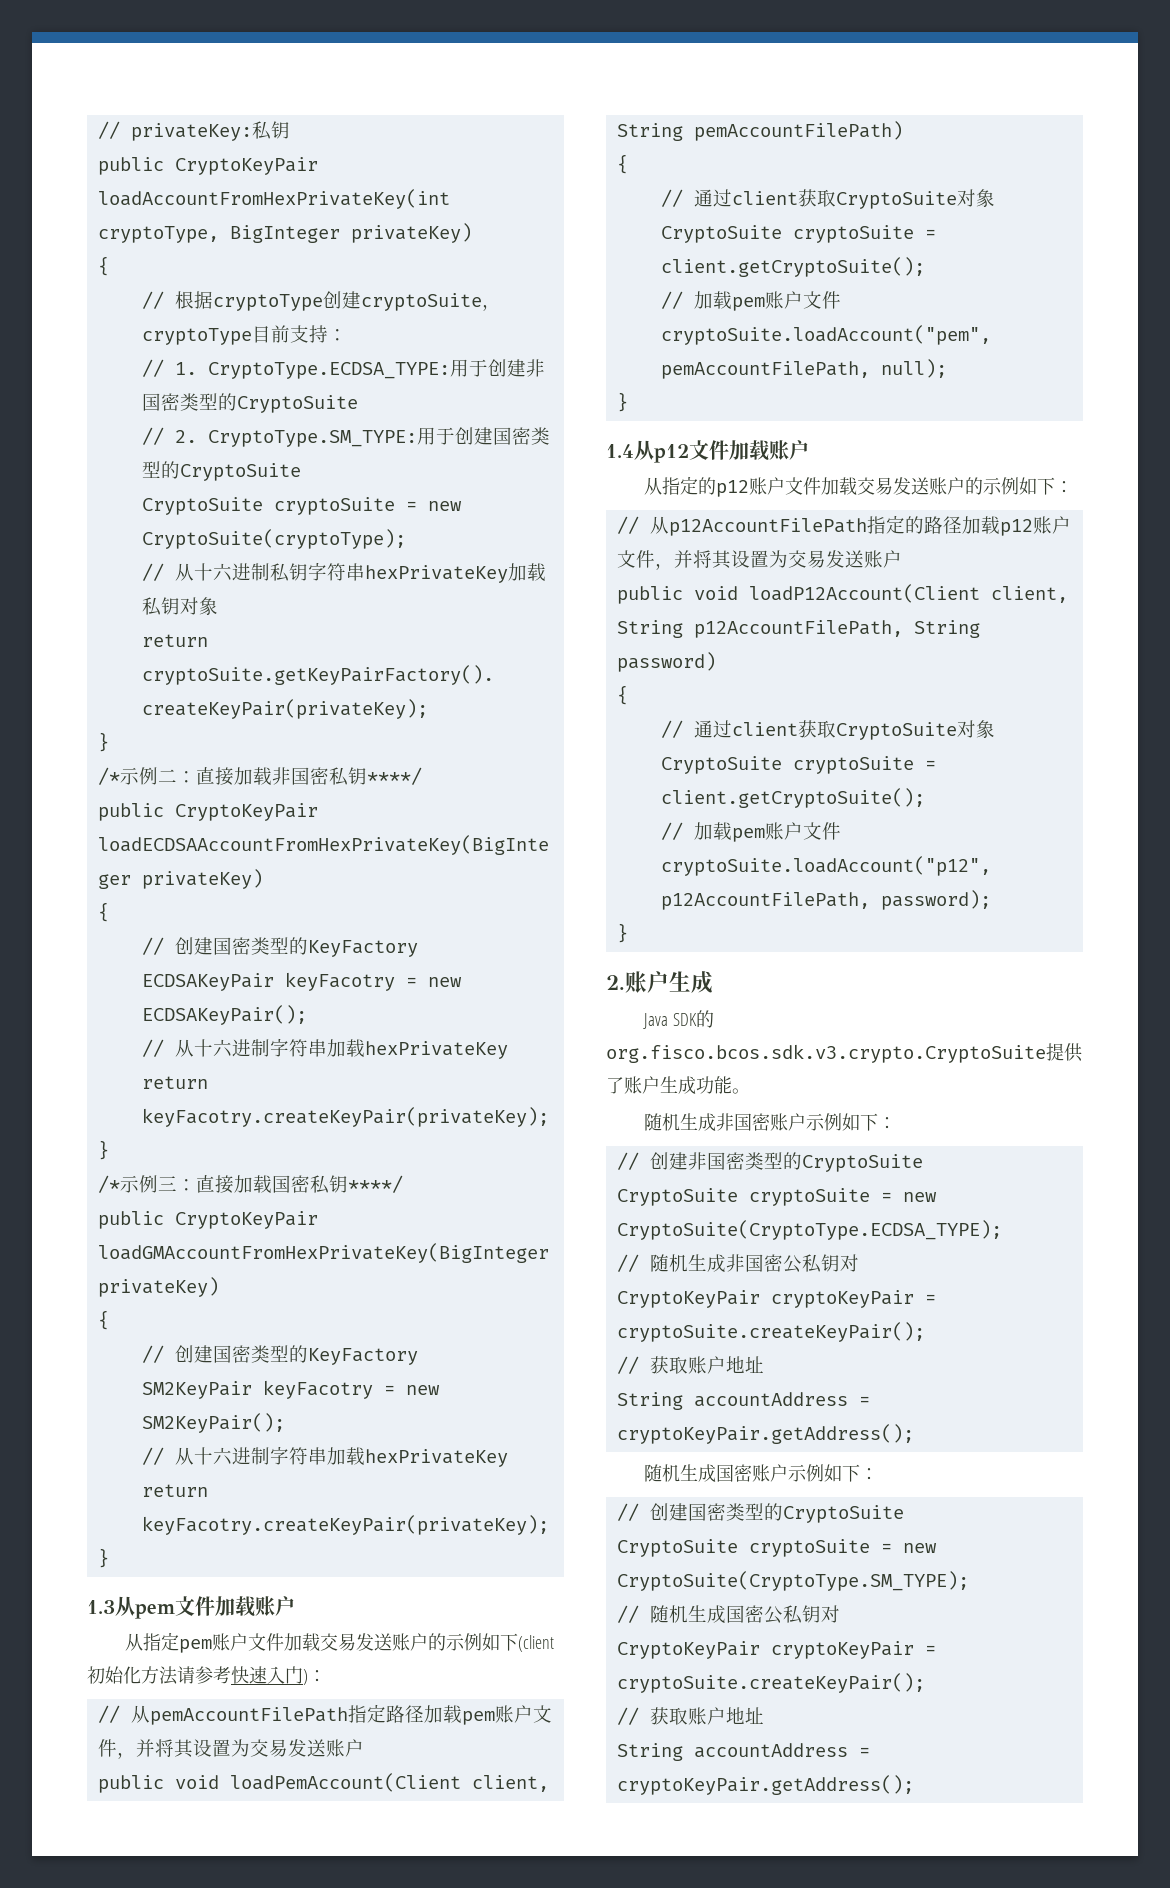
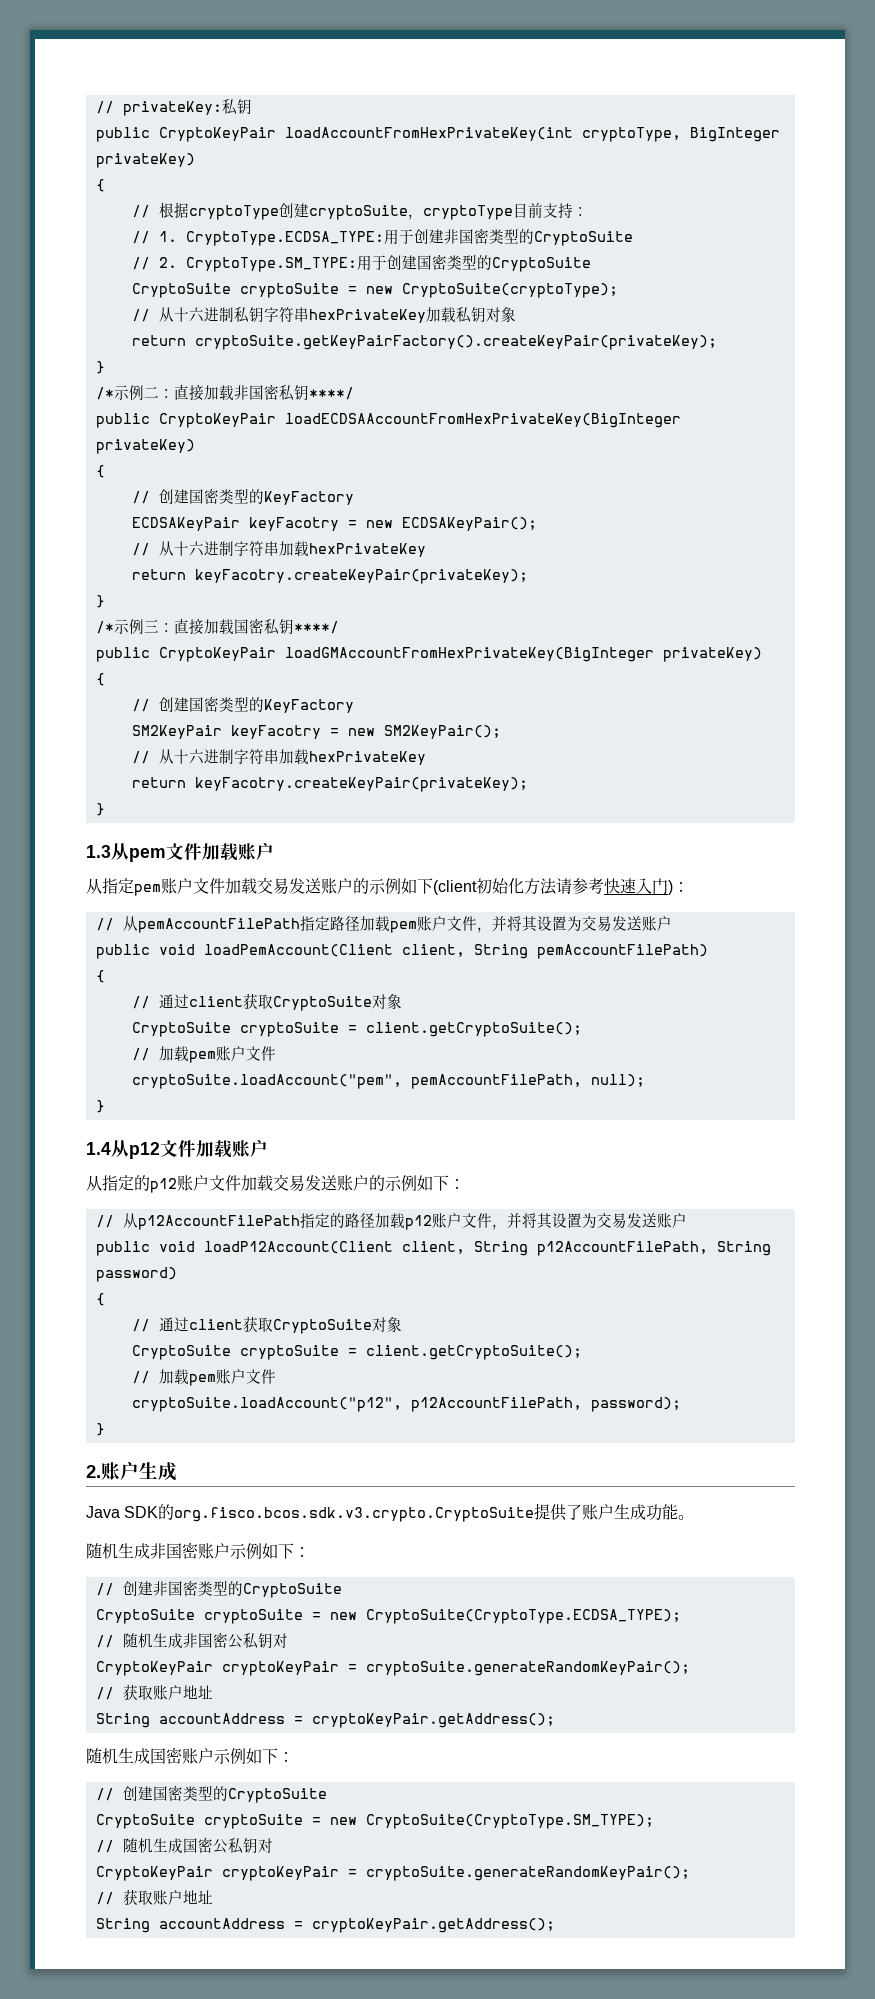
[616,1322,925,1342] cryptoSuite.createKeyPair(); -> [365,1661,690,1676] cryptoSuite.generateRandomKeyPair();
[616,1673,925,1693] cryptoSuite.createKeyPair(); -> [365,1866,690,1881] cryptoSuite.generateRandomKeyPair();

